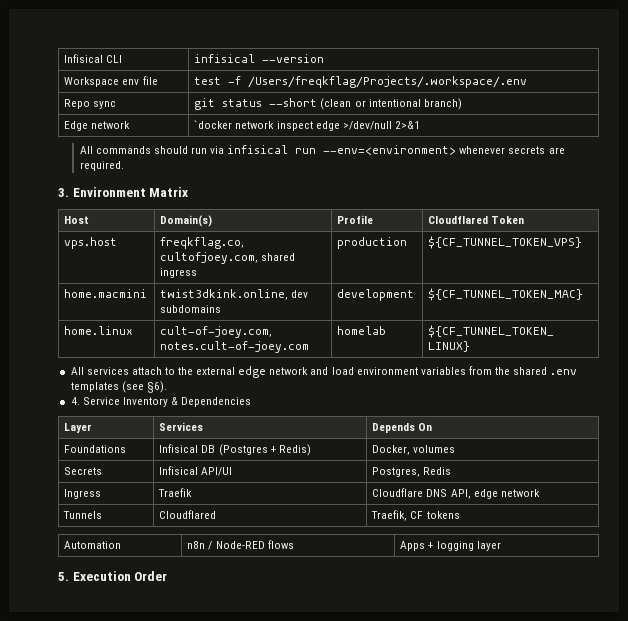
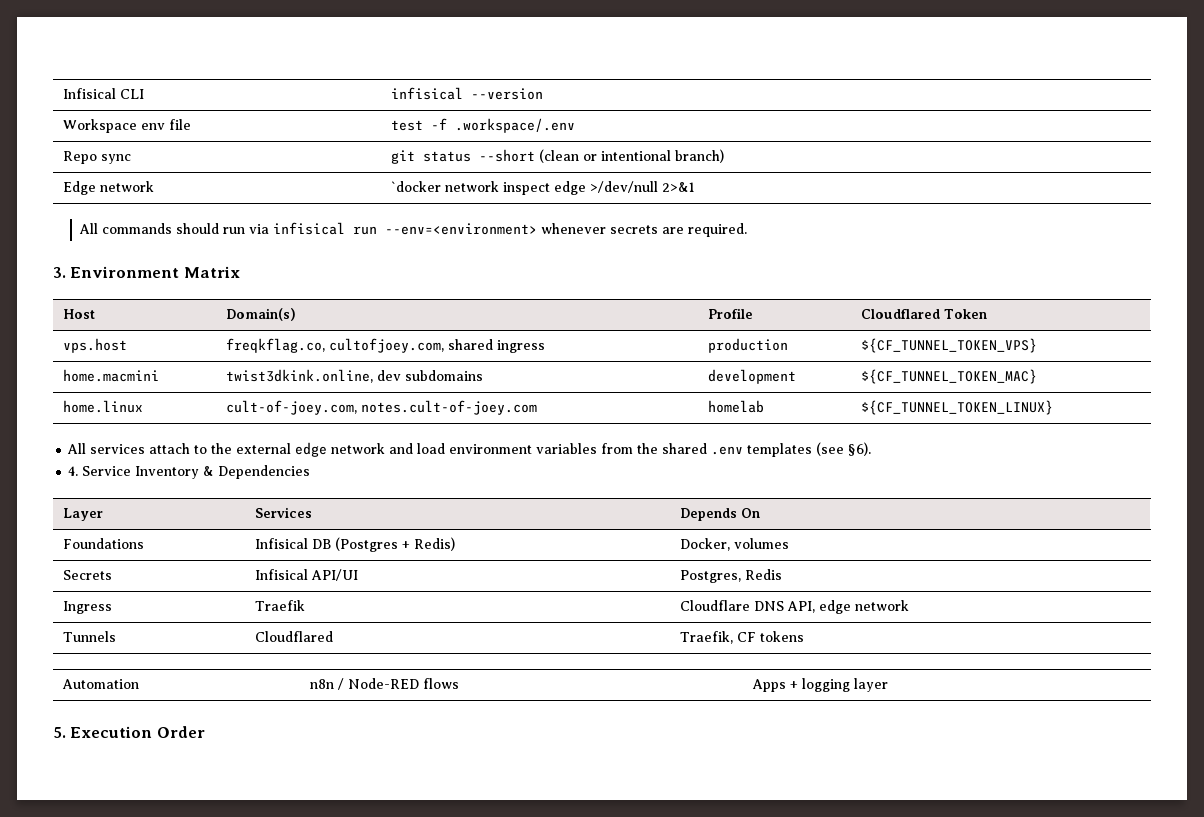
[248,76,528,88] /Users/freqkflag/Projects/.workspace/.env -> [454,118,575,133] .workspace/.env

